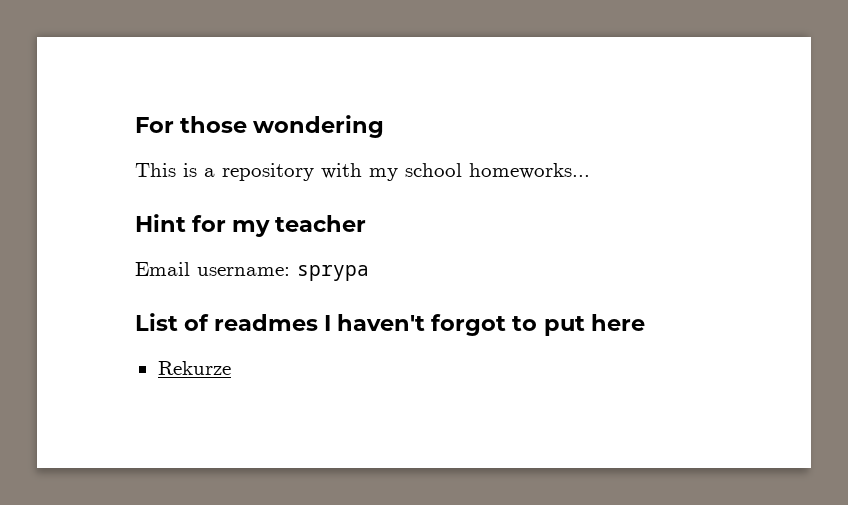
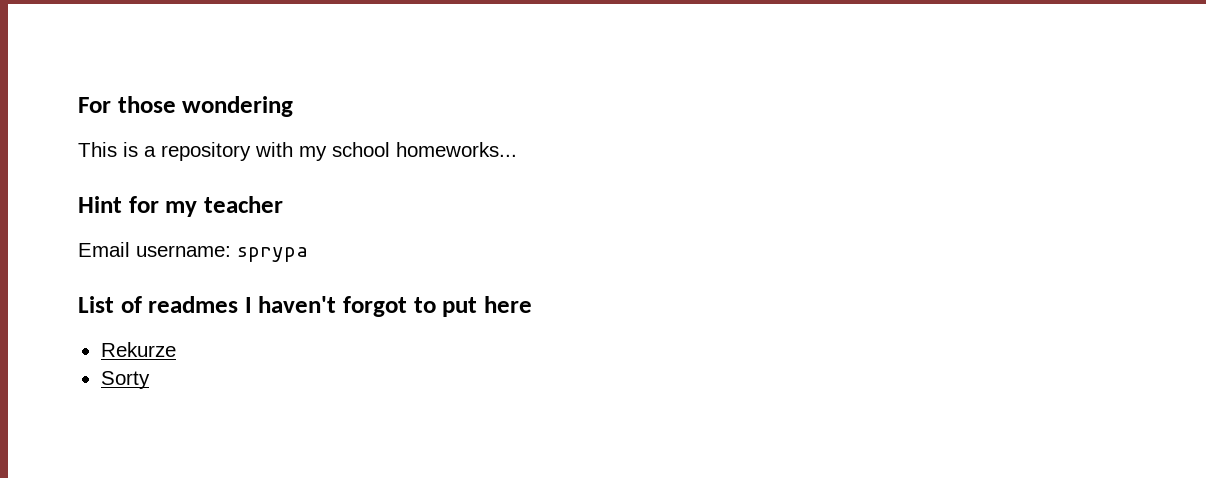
(231, 368) none -> [100,371,150,389] // Sorty

